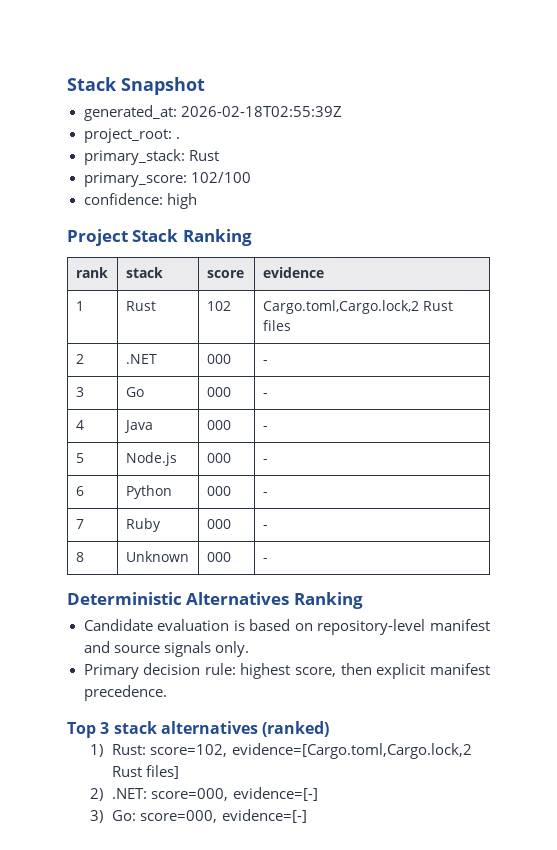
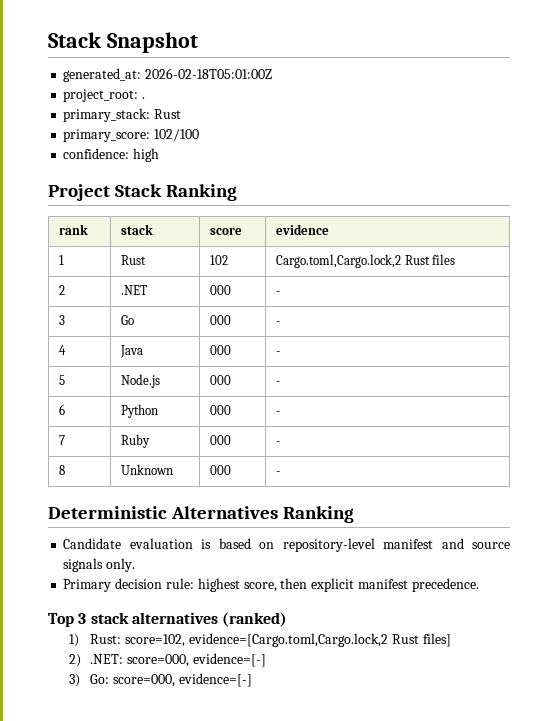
[180,106,342,117] 2026-02-18T02:55:39Z -> [145,68,273,79] 2026-02-18T05:01:00Z

